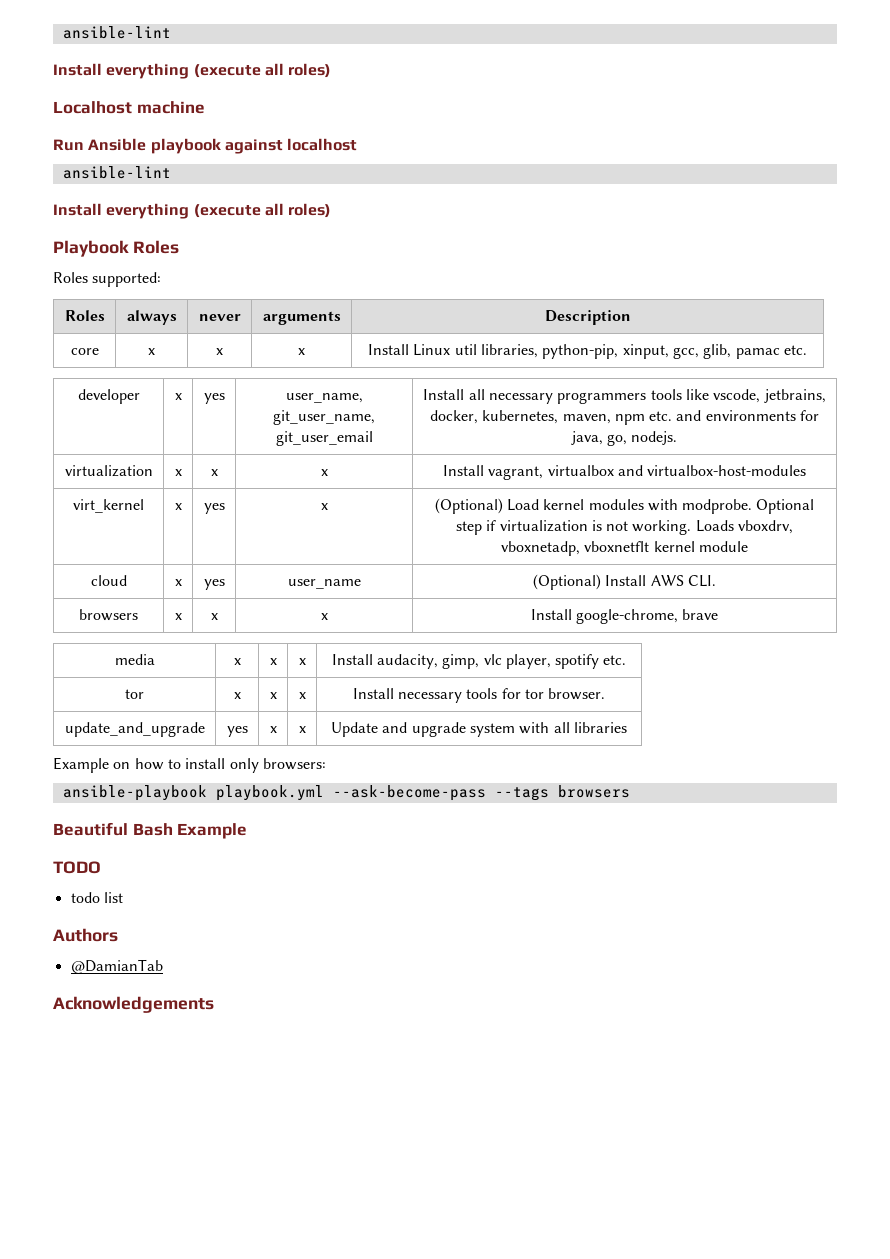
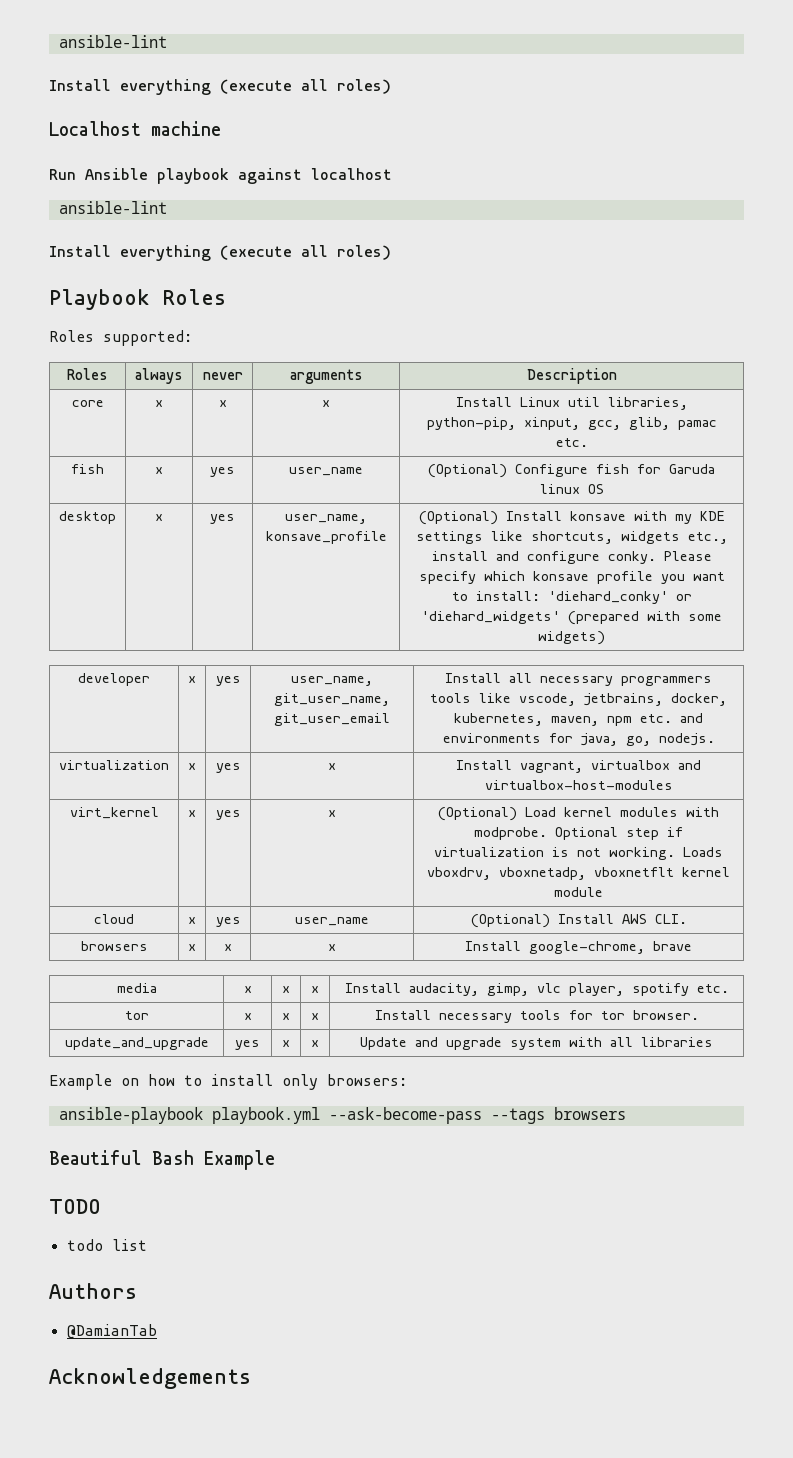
(807, 350) none -> [71,464,104,474] [155,467,163,474] [210,467,235,477] [289,467,363,476] [428,464,715,478] [539,484,604,494] [59,511,116,524] [155,514,163,521] [210,514,235,524] [285,514,367,524] [265,531,387,544] [418,511,725,525] [415,531,728,544] [431,551,712,564] [418,571,725,584] [451,591,692,604] [421,611,722,625] [538,631,605,645] // fish | x | yes | user_name | (Optional) Configure fish for Garuda linux OS // desktop | x | yes | user_name, konsave_profile | (Optional) Install konsave with my KDE settings like shortcuts, widgets etc., install and configure conky. Please specify which konsave profile you want to install: 'diehard_conky' or 'diehard_widgets' (prepared with some widgets)
[210,469,218,476] x -> [215,763,241,773] yes

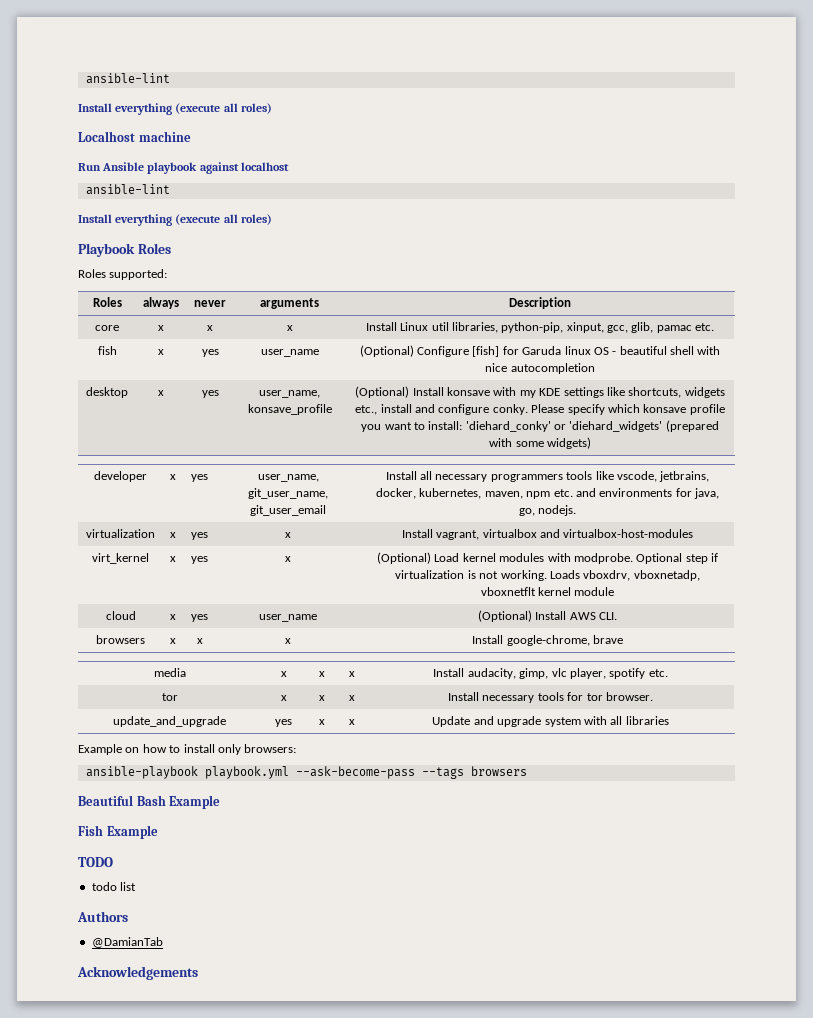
[595,464,629,474] fish -> [472,346,500,357] [fish]
(604, 489) none -> [612,346,721,355] [485,363,595,374] - beautiful shell with nice autocompletion
(275, 1160) none -> [78,825,158,839] // Fish Example

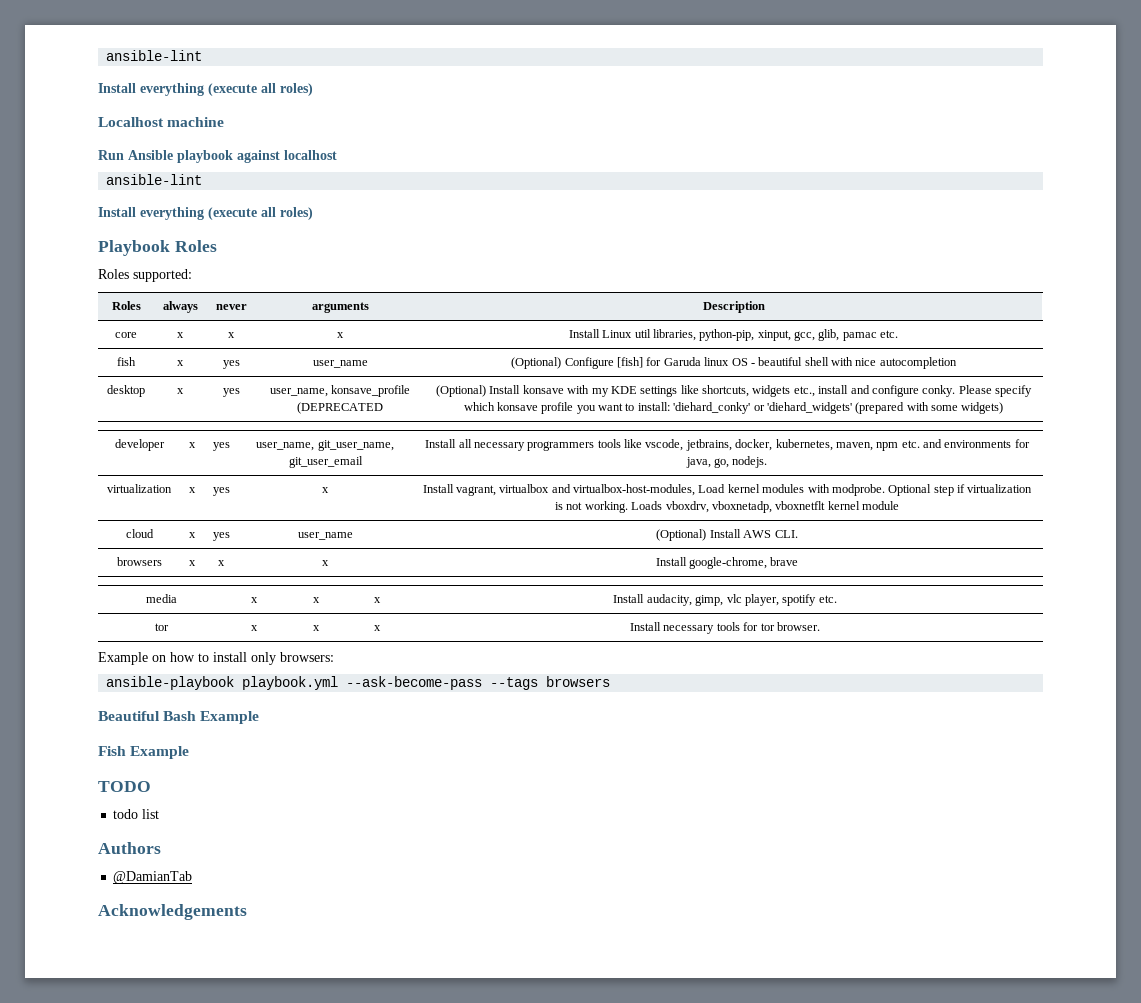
(332, 409) none -> [297,402,383,414] (DEPRECATED
[563,529,694,538] [92,553,149,564] [170,556,176,562] [191,556,208,564] [285,556,291,562] [377,552,431,564] virtualbox-host-modules // virt_kernel | x | yes | x | (Optional) -> [573,484,696,496] virtualbox-host-modules,
[113,716,226,727] [275,719,292,727] [318,719,325,725] [348,719,355,725] [432,716,669,727] // update_and_upgrade | yes | x | x | Update and upgrade system with all libraries -> (820, 626) none

